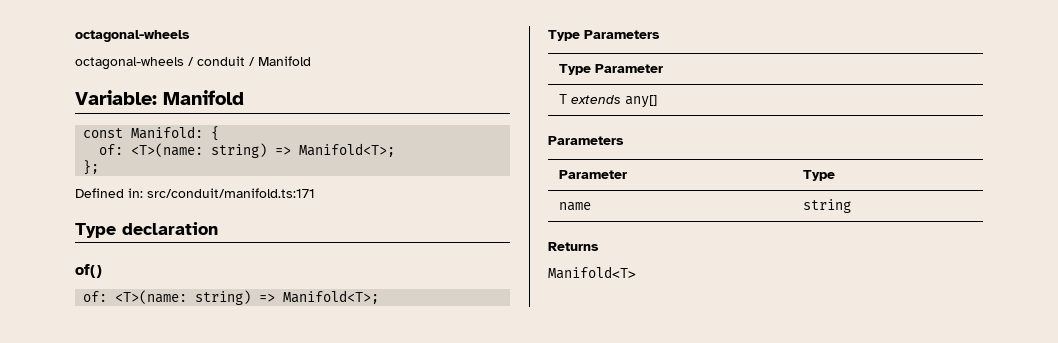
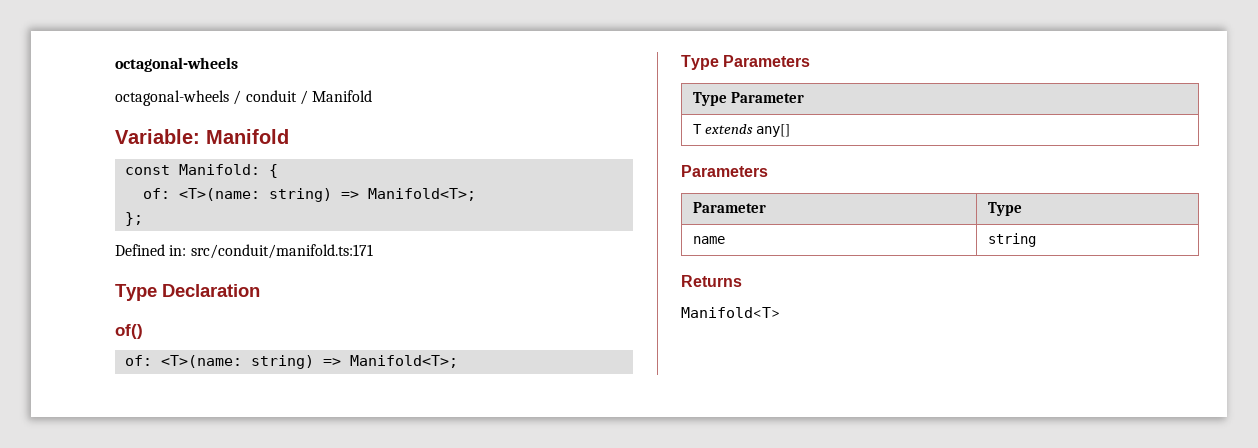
[122,222,218,235] declaration -> [162,284,260,297] Declaration

